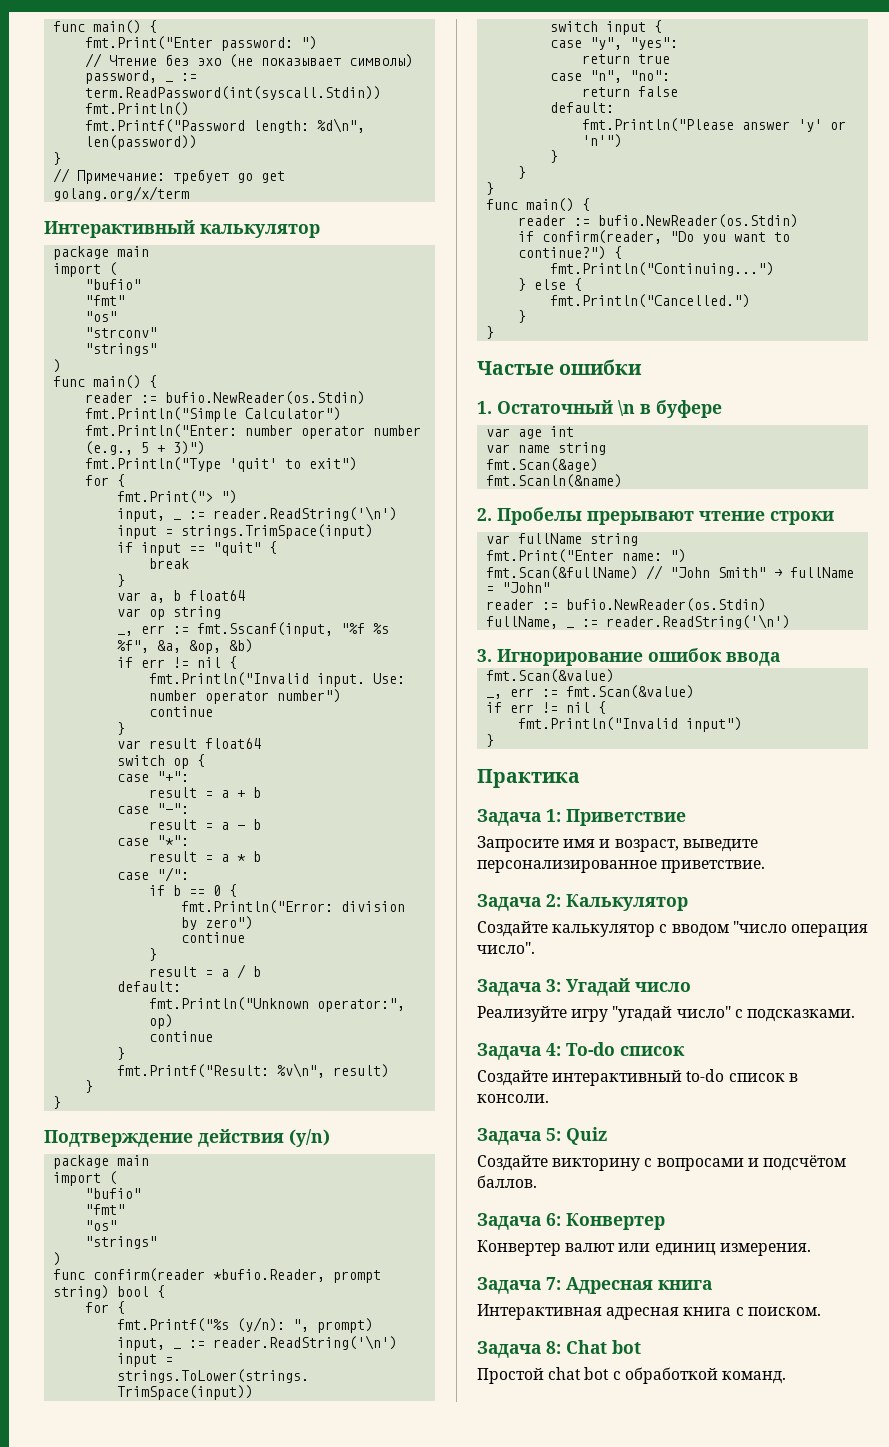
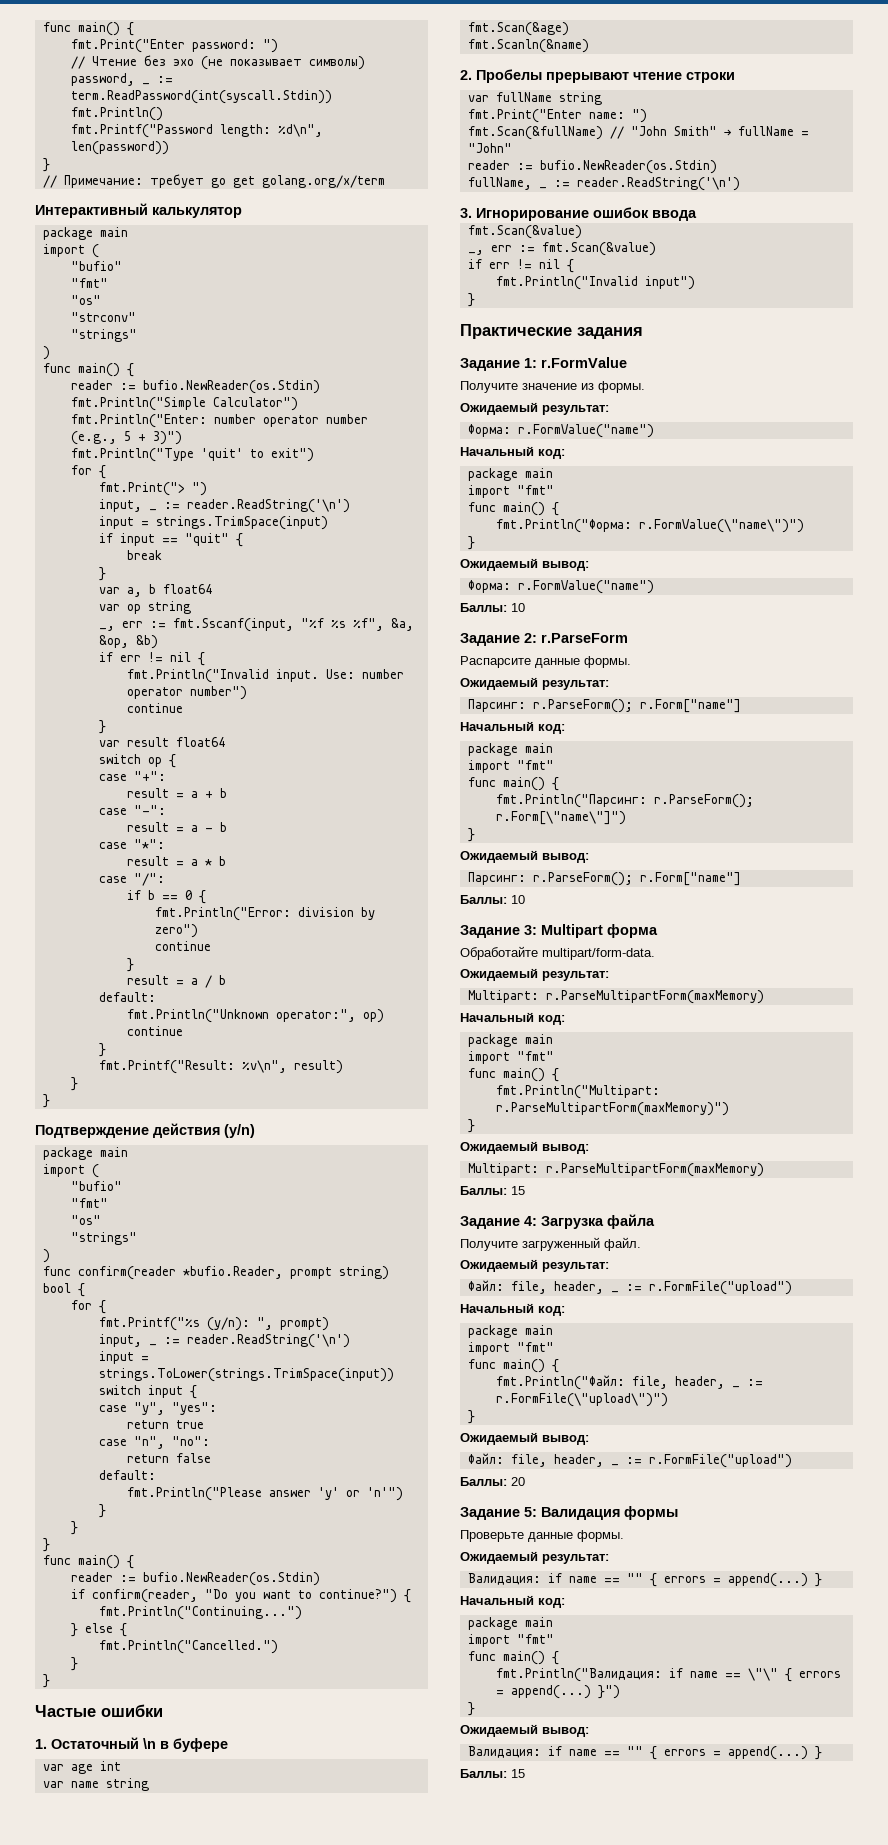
[477,769,580,788] [477,809,686,826] [477,836,758,852] [477,860,766,873] [477,894,688,911] [477,921,868,937] [477,942,535,954] [477,978,691,996] [477,1006,855,1022] [477,1042,685,1060] [477,1069,798,1086] [477,1094,549,1103] [477,1127,607,1145] [477,1155,846,1171] [477,1175,537,1188] [477,1213,665,1230] [477,1240,811,1256] [477,1277,712,1294] [477,1304,821,1320] [477,1340,641,1358] [477,1367,786,1384] Практика // Задача 1: Приветствие // Запросите имя и возраст, выведите персонализированное приветствие. // Задача 2: Калькулятор // Создайте калькулятор с вводом "число операция число". // Задача 3: Угадай число // Реализуйте игру "угадай число" с подсказками. // Задача 4: To-do список // Создайте интерактивный to-do список в консоли. // Задача 5: Quiz // Создайте викторину с вопросами и подсчётом баллов. // Задача 6: Конвертер // Конвертер валют или единиц измерения. // Задача 7: Адресная книга // Интерактивная адресная книга с поиском. // Задача 8: Chat bot // Простой chat bot с обработкой команд. -> [460,324,643,339] [460,357,627,371] [460,381,645,393] [460,402,609,415] [467,424,654,438] [460,446,565,459] [467,468,553,481] [467,485,554,498] [467,502,559,516] [495,519,804,533] [467,536,475,550] [460,558,589,571] [467,580,654,594] [460,603,525,612] [460,633,628,646] [460,656,631,668] [460,677,609,690] [467,699,741,713] [460,721,565,734] [467,743,553,756] [467,760,554,773] [467,777,559,791] [495,794,754,808] [495,811,626,825] [467,828,475,842] [460,850,589,863] [467,872,741,886] [460,895,525,904] [460,924,658,938] [460,946,655,960] [460,968,609,981] [467,990,764,1004] [460,1012,565,1025] [467,1034,553,1047] [467,1051,554,1064] [467,1068,559,1082] [495,1085,660,1099] [495,1102,729,1116] [467,1119,475,1133] [460,1141,589,1154] [467,1163,764,1177] [460,1186,525,1195] [460,1214,655,1229] [460,1237,641,1251] [460,1259,609,1272] [467,1280,619,1294] [625,1281,792,1295] [460,1303,565,1316] [467,1325,553,1338] [467,1342,554,1355] [467,1359,559,1373] [495,1375,740,1390] [746,1379,763,1386] [495,1393,668,1407] [467,1410,475,1424] [460,1432,589,1445] [467,1453,619,1467] [625,1454,792,1468] [460,1477,525,1486] [460,1506,678,1520] [460,1530,624,1542] [460,1551,609,1564] [467,1573,822,1587] [460,1595,565,1608] [467,1617,553,1630] [467,1634,554,1647] [467,1651,559,1665] [495,1668,841,1682] [495,1685,620,1699] [467,1702,475,1716] [460,1724,589,1737] [467,1746,822,1760] [460,1769,525,1778] Практические задания // Задание 1: r.FormValue // Получите значение из формы. // Ожидаемый результат: // Форма: r.FormValue("name") // Начальный код: // package main // import "fmt" // func main() { // fmt.Println("Форма: r.FormValue(\"name\")") // } // Ожидаемый вывод: // Форма: r.FormValue("name") // Баллы: 10 // Задание 2: r.ParseForm // Распарсите данные формы. // Ожидаемый результат: // Парсинг: r.ParseForm(); r.Form["name"] // Начальный код: // package main // import "fmt" // func main() { // fmt.Println("Парсинг: r.ParseForm(); r.Form[\"name\"]") // } // Ожидаемый вывод: // Парсинг: r.ParseForm(); r.Form["name"] // Баллы: 10 // Задание 3: Multipart форма // Обработайте multipart/form-data. // Ожидаемый результат: // Multipart: r.ParseMultipartForm(maxMemory) // Начальный код: // package main // import "fmt" // func main() { // fmt.Println("Multipart: r.ParseMultipartForm(maxMemory)") // } // Ожидаемый вывод: // Multipart: r.ParseMultipartForm(maxMemory) // Баллы: 15 // Задание 4: Загрузка файла // Получите загруженный файл. // Ожидаемый результат: // Файл: file, header, _ := r.FormFile("upload") // Начальный код: // package main // import "fmt" // func main() { // fmt.Println("Файл: file, header, _ := r.FormFile(\"upload\")") // } // Ожидаемый вывод: // Файл: file, header, _ := r.FormFile("upload") // Баллы: 20 // Задание 5: Валидация формы // Проверьте данные формы. // Ожидаемый результат: // Валидация: if name == "" { errors = append(...) } // Начальный код: // package main // import "fmt" // func main() { // fmt.Println("Валидация: if name == \"\" { errors = append(...) }") // } // Ожидаемый вывод: // Валидация: if name == "" { errors = append(...) } // Баллы: 15

